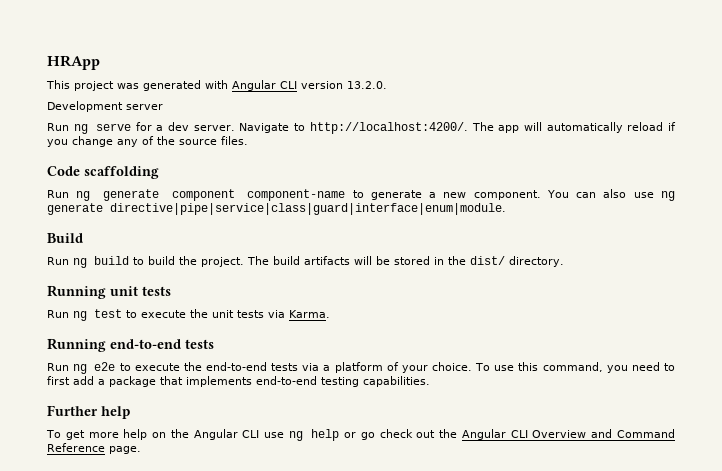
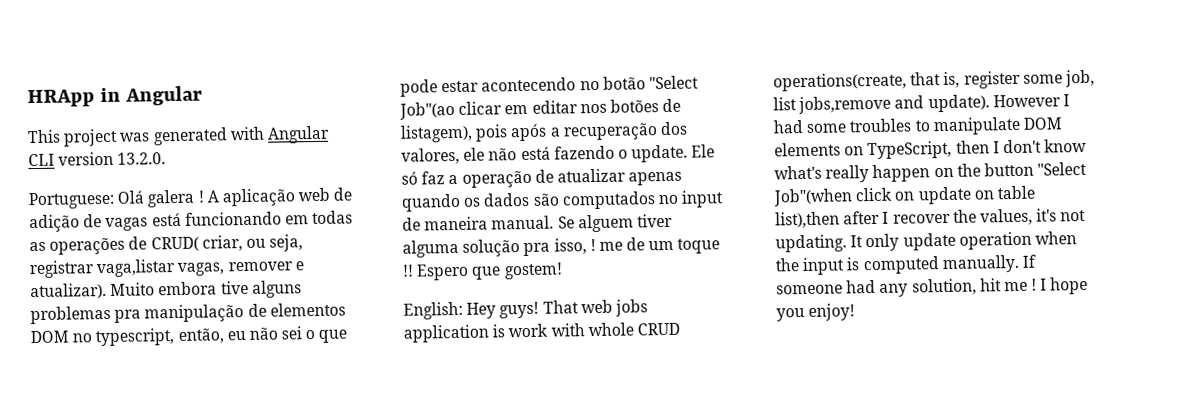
(100, 62) none -> [100,85,204,106] in Angular
[47,101,163,112] [47,122,676,134] [47,136,248,147] [47,166,159,179] [47,189,676,201] [47,203,506,215] [47,233,83,243] [47,256,564,268] [47,285,171,299] [47,309,330,321] [47,338,214,352] [47,362,675,374] [47,376,430,387] [47,405,130,419] [46,429,675,441] [47,443,141,454] Development server // Run ng serve for a dev server. Navigate to http://localhost:4200/. The app will automatically reload if you change any of the source files. // Code scaffolding // Run ng generate component component-name to generate a new component. You can also use ng generate directive|pipe|service|class|guard|interface|enum|module. // Build // Run ng build to build the project. The build artifacts will be stored in the dist/ directory. // Running unit tests // Run ng test to execute the unit tests via Karma. // Running end-to-end tests // Run ng e2e to execute the end-to-end tests via a platform of your choice. To use this command, you need to first add a package that implements end-to-end testing capabilities. // Further help // To get more help on the Angular CLI use ng help or go check out the Angular CLI Overview and Command Reference page. -> [28,187,353,210] [29,210,354,233] [29,234,304,255] [29,259,304,279] [30,280,302,300] [30,302,346,325] [30,326,348,347] [400,75,699,97] [399,98,682,120] [400,121,688,143] [401,144,716,165] [401,168,683,188] [401,190,725,212] [402,213,673,233] [402,237,721,258] [402,262,563,281] [403,299,648,320] [403,322,680,343] [773,69,1095,92] [773,94,1070,115] [773,116,1063,136] [774,138,1088,160] [774,161,1088,183] [773,185,1035,207] [775,208,1087,229] [775,231,1077,253] [775,254,1036,276] [776,276,1089,297] [776,303,856,322] Portuguese: Olá galera ! A aplicação web de adição de vagas está funcionando em todas as operações de CRUD( criar, ou seja, registrar vaga,listar vagas, remover e atualizar). Muito embora tive alguns problemas pra manipulação de elementos DOM no typescript, então, eu não sei o que pode estar acontecendo no botão "Select Job"(ao clicar em editar nos botões de listagem), pois após a recuperação dos valores, ele não está fazendo o update. Ele só faz a operação de atualizar apenas quando os dados são computados no input de maneira manual. Se alguem tiver alguma solução pra isso, ! me de um toque !! Espero que gostem! // English: Hey guys! That web jobs application is work with whole CRUD operations(create, that is, register some job, list jobs,remove and update). However I had some troubles to manipulate DOM elements on TypeScript, then I don't know what's really happen on the button "Select Job"(when click on update on table list),then after I recover the values, it's not updating. It only update operation when the input is computed manually. If someone had any solution, hit me ! I hope you enjoy!

